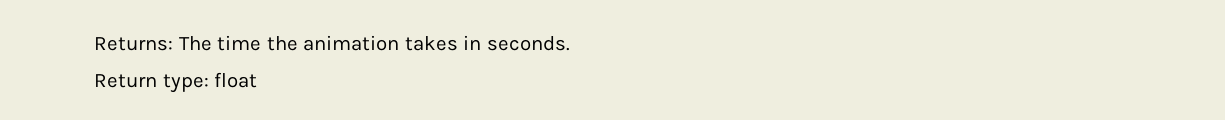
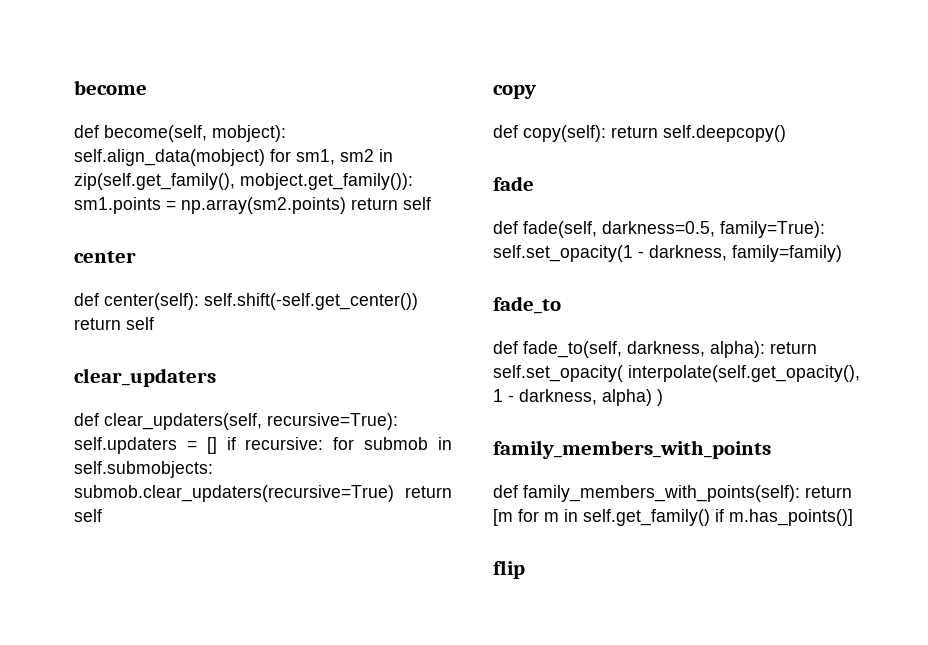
[94,35,570,51] [94,72,258,93] Returns: The time the animation takes in seconds. // Return type: float -> [74,80,147,95] [74,125,286,142] [74,149,393,166] [74,173,413,190] [74,197,431,214] [74,251,136,263] [74,293,418,310] [74,317,154,330] [74,368,216,387] [74,413,398,430] [74,437,452,454] [74,461,213,478] [74,485,452,502] [74,509,102,522] [493,85,536,99] [493,125,786,142] [493,176,534,191] [493,221,825,238] [493,245,842,262] [493,296,561,314] [493,341,817,358] [493,365,860,382] [493,389,663,406] [493,440,771,459] [493,485,852,502] [493,509,853,526] [493,560,525,579] become // def become(self, mobject): self.align_data(mobject) for sm1, sm2 in zip(self.get_family(), mobject.get_family()): sm1.points = np.array(sm2.points) return self // center // def center(self): self.shift(-self.get_center()) return self // clear_updaters // def clear_updaters(self, recursive=True): self.updaters = [] if recursive: for submob in self.submobjects: submob.clear_updaters(recursive=True) return self // copy // def copy(self): return self.deepcopy() // fade // def fade(self, darkness=0.5, family=True): self.set_opacity(1 - darkness, family=family) // fade_to // def fade_to(self, darkness, alpha): return self.set_opacity( interpolate(self.get_opacity(), 1 - darkness, alpha) ) // family_members_with_points // def family_members_with_points(self): return [m for m in self.get_family() if m.has_points()] // flip

